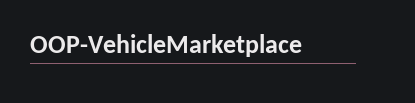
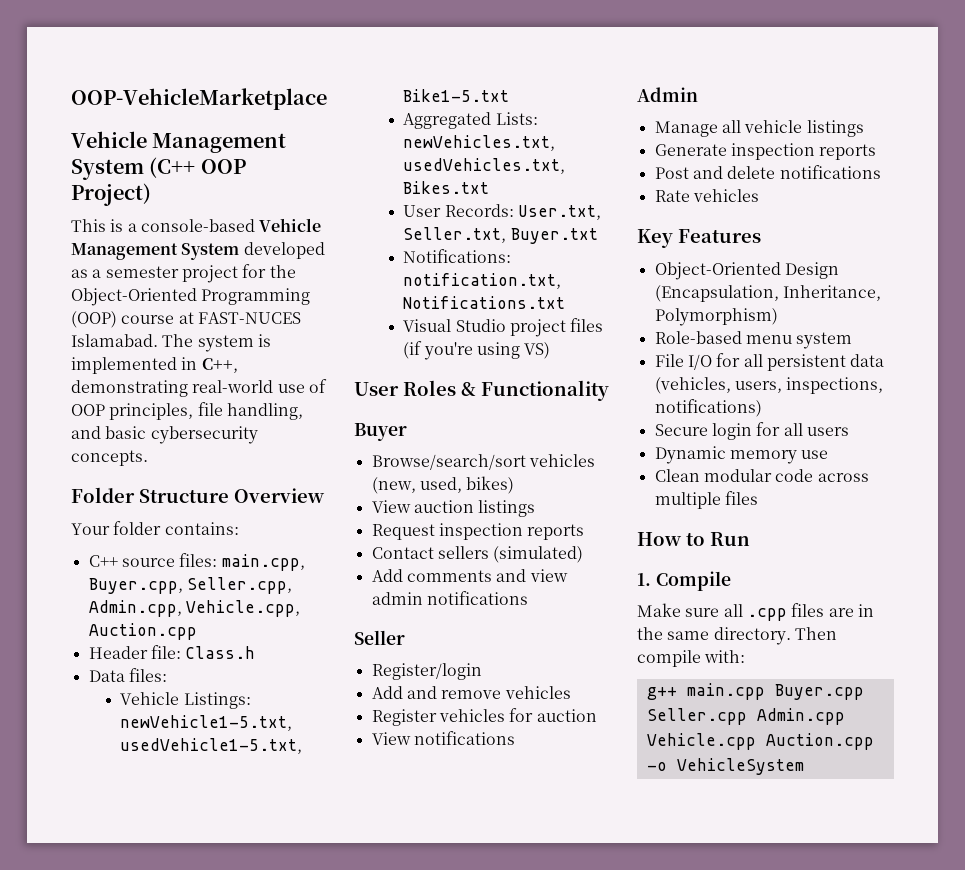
(302, 45) none -> [71,131,287,153] [71,157,246,180] [71,183,151,206] [71,218,322,232] [71,242,325,260] [71,264,296,283] [71,288,311,306] [71,311,301,328] [71,334,271,352] [71,357,238,374] [71,379,327,397] [71,402,303,420] [71,426,258,444] [71,450,148,466] [71,487,325,503] [71,521,239,535] [88,553,305,571] [88,577,292,594] [88,600,300,617] [88,623,197,640] [88,645,256,659] [88,668,167,682] [120,692,251,709] [120,715,293,731] [120,738,303,754] [403,89,510,102] [403,112,538,129] [403,135,556,151] [403,158,566,174] [403,181,490,194] [403,204,601,220] [403,227,598,244] [403,249,512,263] [403,273,562,289] [403,296,566,309] [403,318,604,337] [403,341,551,360] [354,380,609,401] [354,423,407,441] [371,454,595,470] [371,476,515,494] [371,500,536,517] [371,523,585,540] [371,546,584,563] [371,569,568,582] [371,591,528,605] [354,630,405,645] [371,663,482,680] [371,686,571,699] [371,708,597,726] [371,731,515,745] [637,87,698,102] [654,120,864,137] [654,143,877,160] [654,165,881,179] [654,189,759,202] [637,229,761,248] [654,262,839,280] [654,285,881,302] [654,308,778,326] [654,331,853,349] [654,353,885,371] [654,377,884,394] [654,399,762,417] [654,422,849,440] [654,446,829,464] [654,469,869,482] [654,491,758,509] [637,532,750,546] [637,571,731,591] [637,603,874,621] [637,627,837,645] [637,650,746,667] [646,683,864,700] [646,708,845,725] [646,733,874,750] [646,758,804,775] // Vehicle Management System (C++ OOP Project) // This is a console-based Vehicle Management System developed as a semester project for the Object-Oriented Programming (OOP) course at FAST-NUCES Islamabad. The system is implemented in C++, demonstrating real-world use of OOP principles, file handling, and basic cybersecurity concepts. // Folder Structure Overview // Your folder contains: // C++ source files: main.cpp, Buyer.cpp, Seller.cpp, Admin.cpp, Vehicle.cpp, Auction.cpp // Header file: Class.h // Data files: // Vehicle Listings: newVehicle1-5.txt, usedVehicle1-5.txt, Bike1-5.txt // Aggregated Lists: newVehicles.txt, usedVehicles.txt, Bikes.txt // User Records: User.txt, Seller.txt, Buyer.txt // Notifications: notification.txt, Notifications.txt // Visual Studio project files (if you're using VS) // User Roles & Functionality // Buyer // Browse/search/sort vehicles (new, used, bikes) // View auction listings // Request inspection reports // Contact sellers (simulated) // Add comments and view admin notifications // Seller // Register/login // Add and remove vehicles // Register vehicles for auction // View notifications // Admin // Manage all vehicle listings // Generate inspection reports // Post and delete notifications // Rate vehicles // Key Features // Object-Oriented Design (Encapsulation, Inheritance, Polymorphism) // Role-based menu system // File I/O for all persistent data (vehicles, users, inspections, notifications) // Secure login for all users // Dynamic memory use // Clean modular code across multiple files // How to Run // 1. Compile // Make sure all .cpp files are in the same directory. Then compile with: // g++ main.cpp Buyer.cpp Seller.cpp Admin.cpp Vehicle.cpp Auction.cpp -o VehicleSystem

